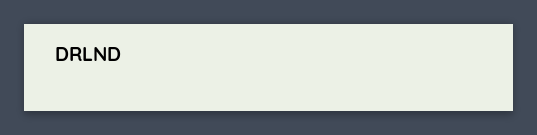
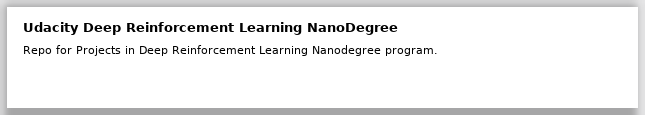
[55,47,121,61] DRLND -> [23,22,398,35] [23,45,438,56] Udacity Deep Reinforcement Learning NanoDegree // Repo for Projects in Deep Reinforcement Learning Nanodegree program.

